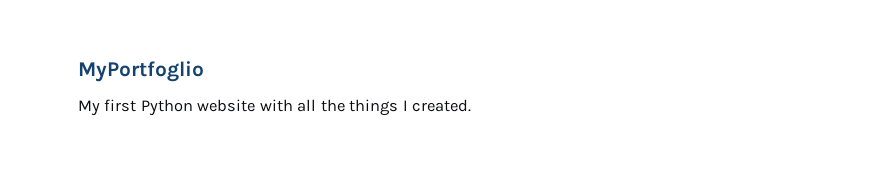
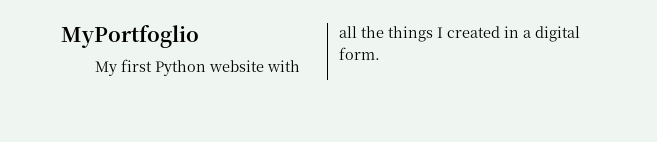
[412,99,472,112] created. -> [447,26,580,42] [339,47,380,60] created in a digital form.

